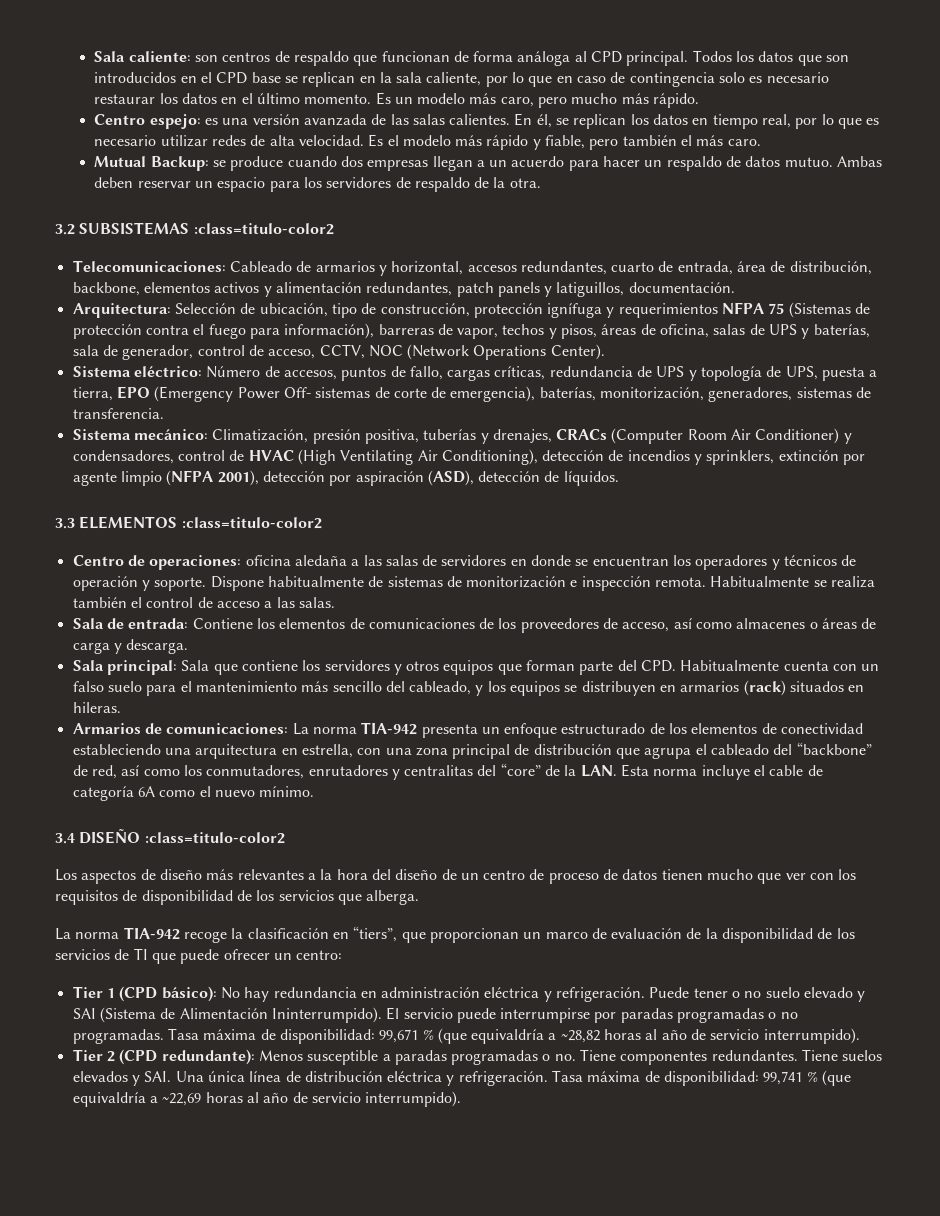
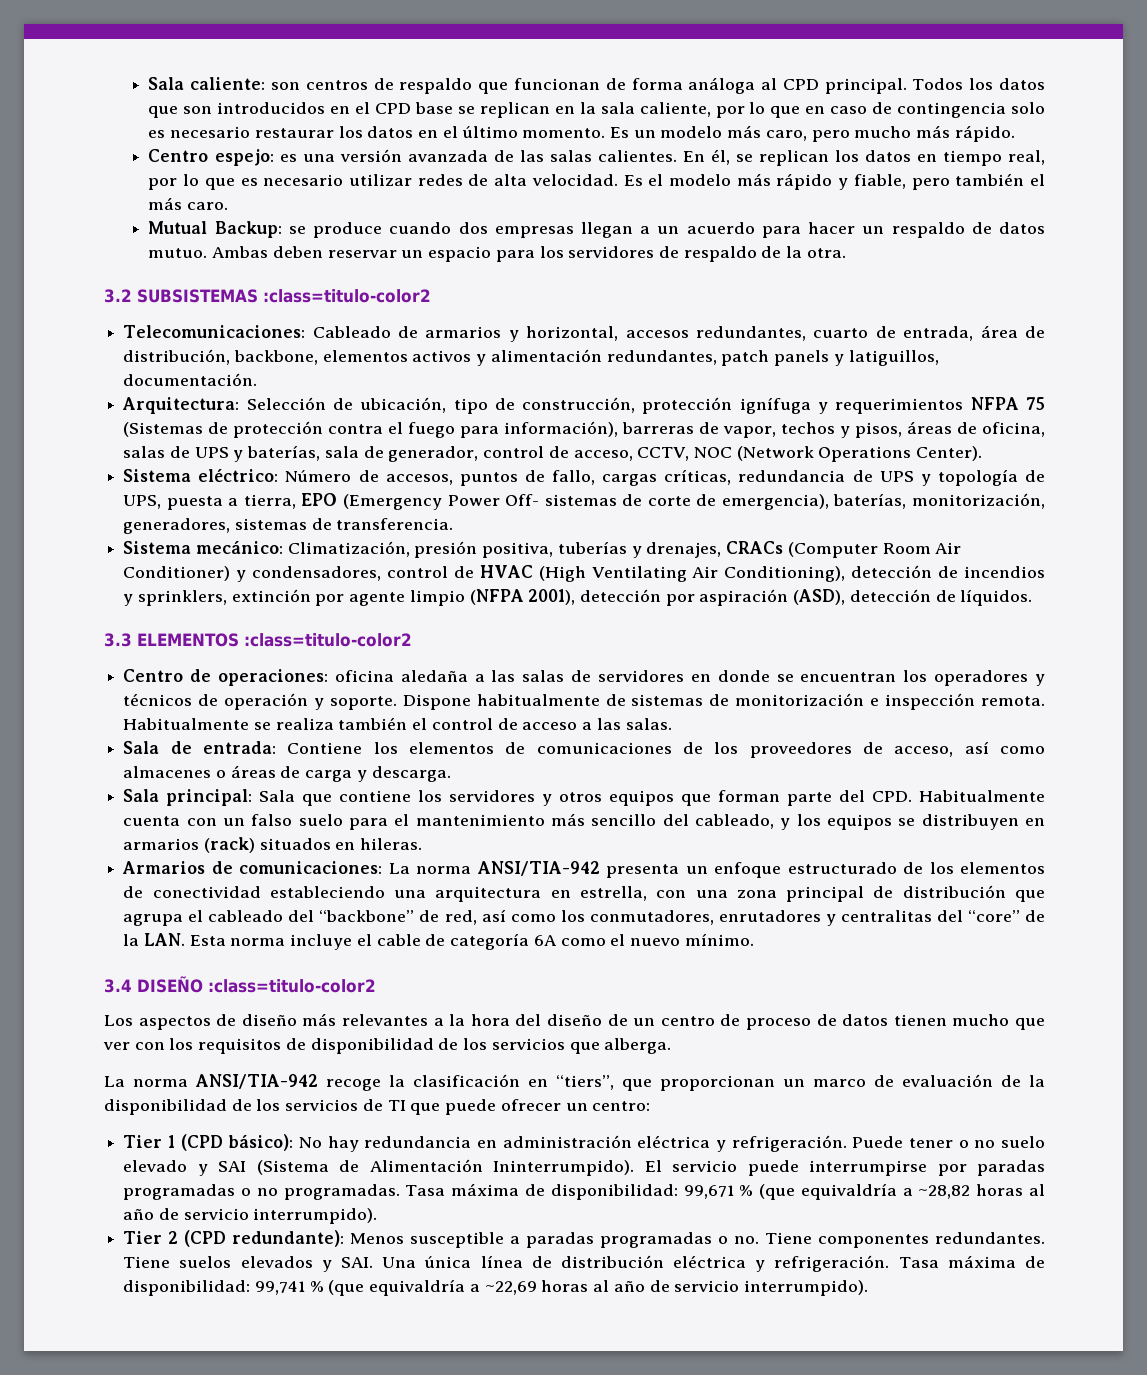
[361,722,418,735] TIA-942 -> [476,861,600,876] ANSI/TIA-942
[123,927,180,940] TIA-942 -> [195,1074,318,1089] ANSI/TIA-942

